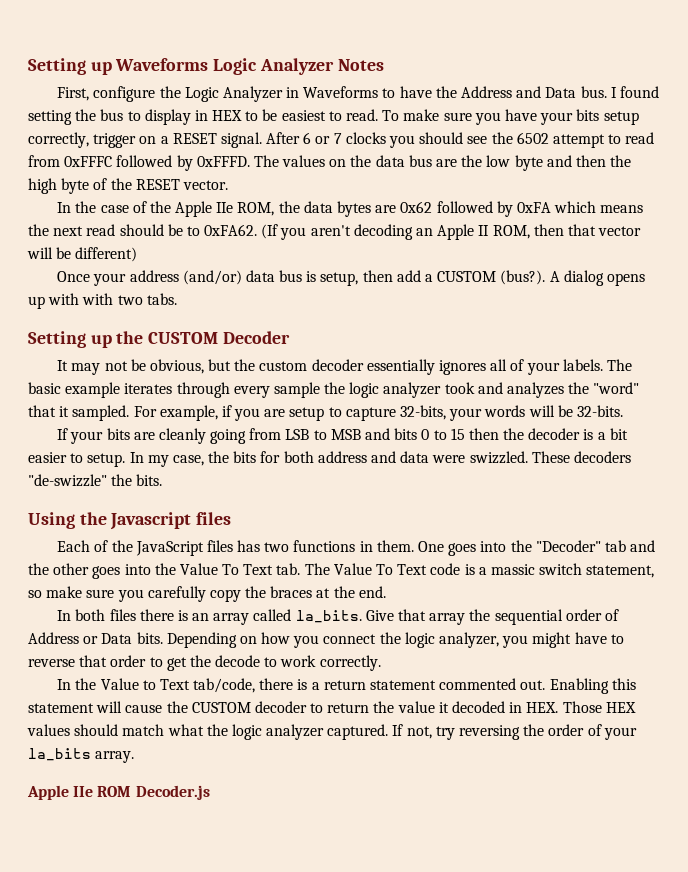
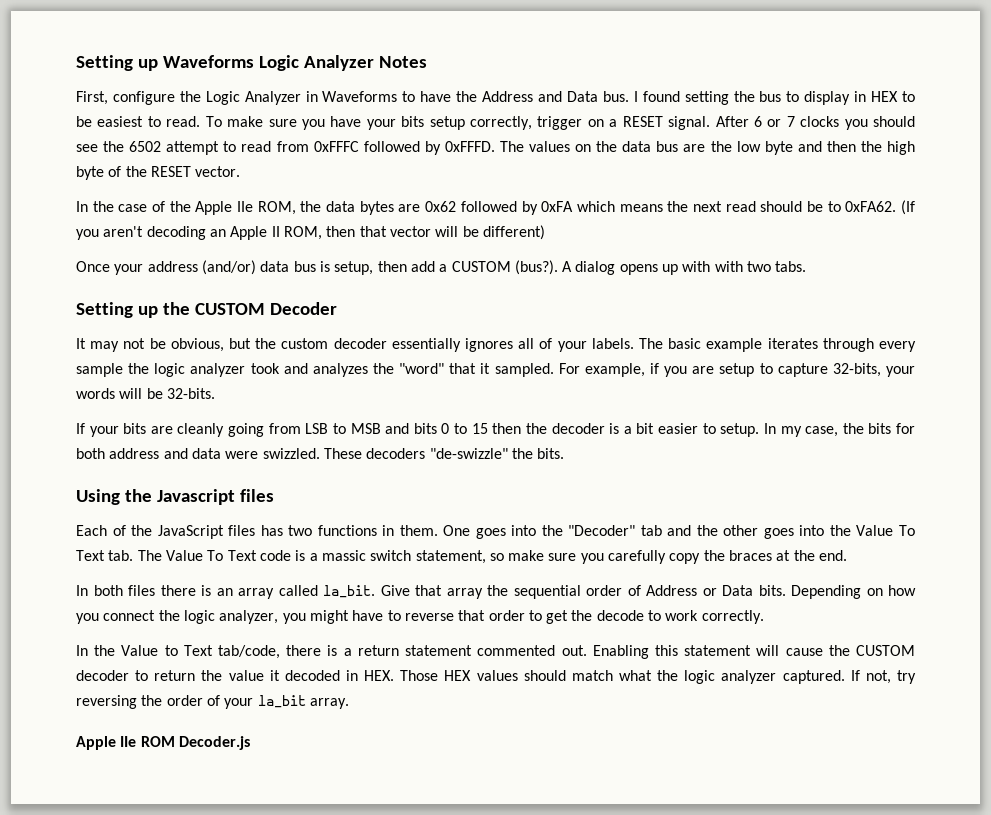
[295,610,362,623] la_bits. -> [323,585,375,598] la_bit.
[28,748,91,761] la_bits -> [257,695,306,708] la_bit

